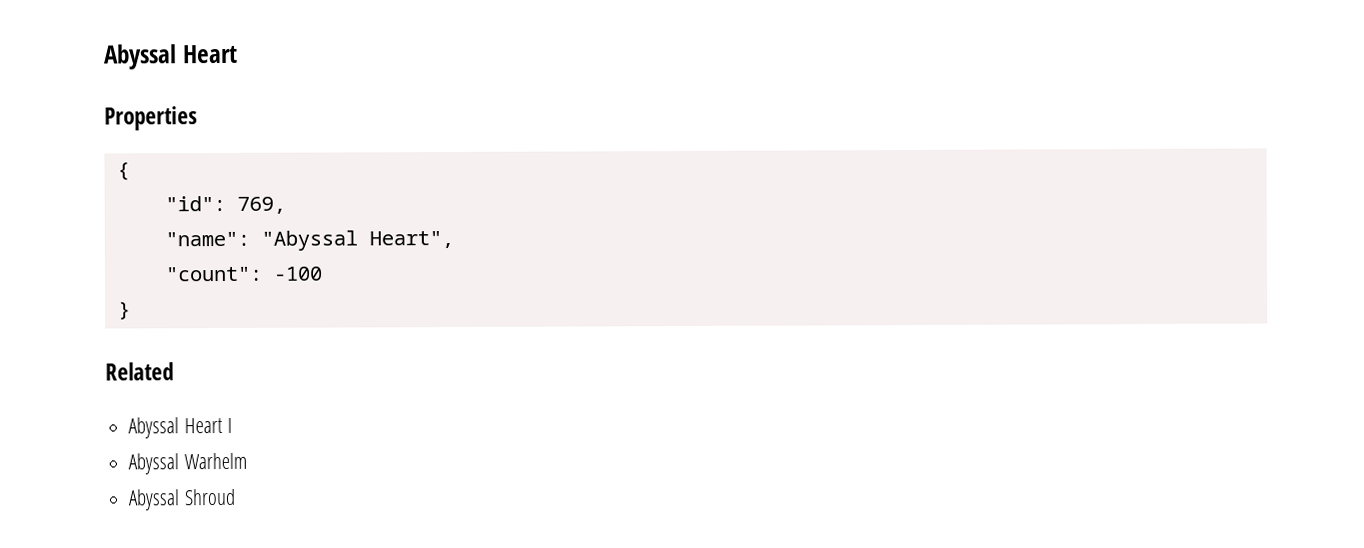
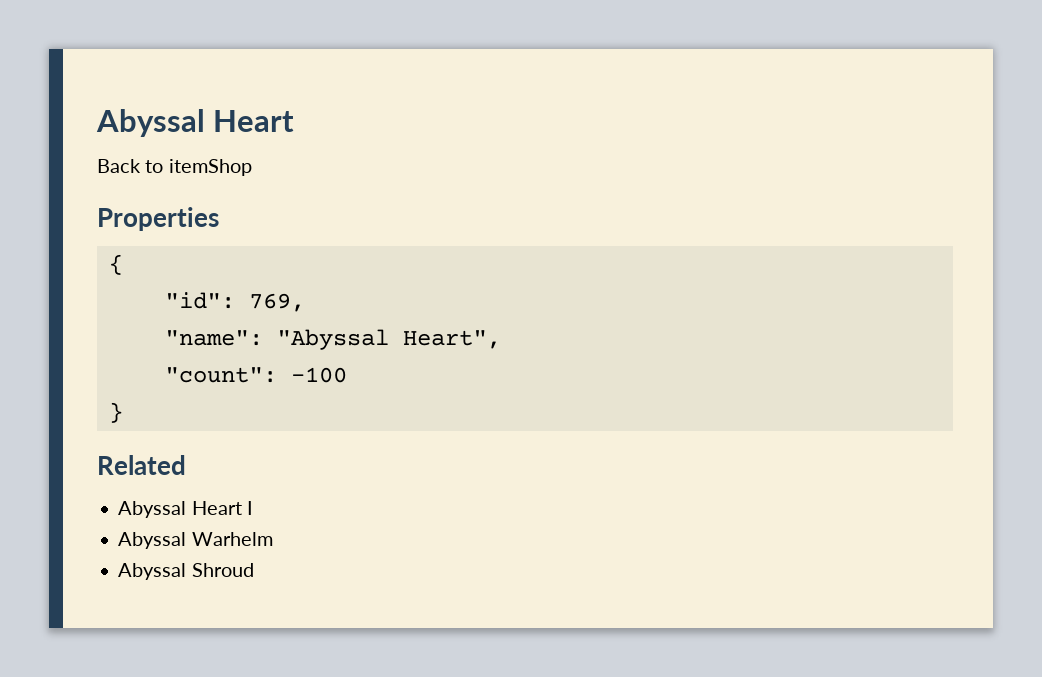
[103,44,238,70] Abyssal Heart -> [96,109,295,137] [97,159,252,176] Abyssal Heart // Back to itemShop

